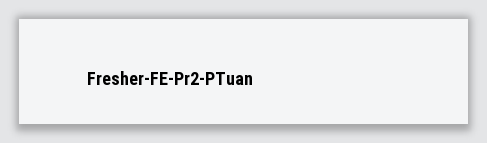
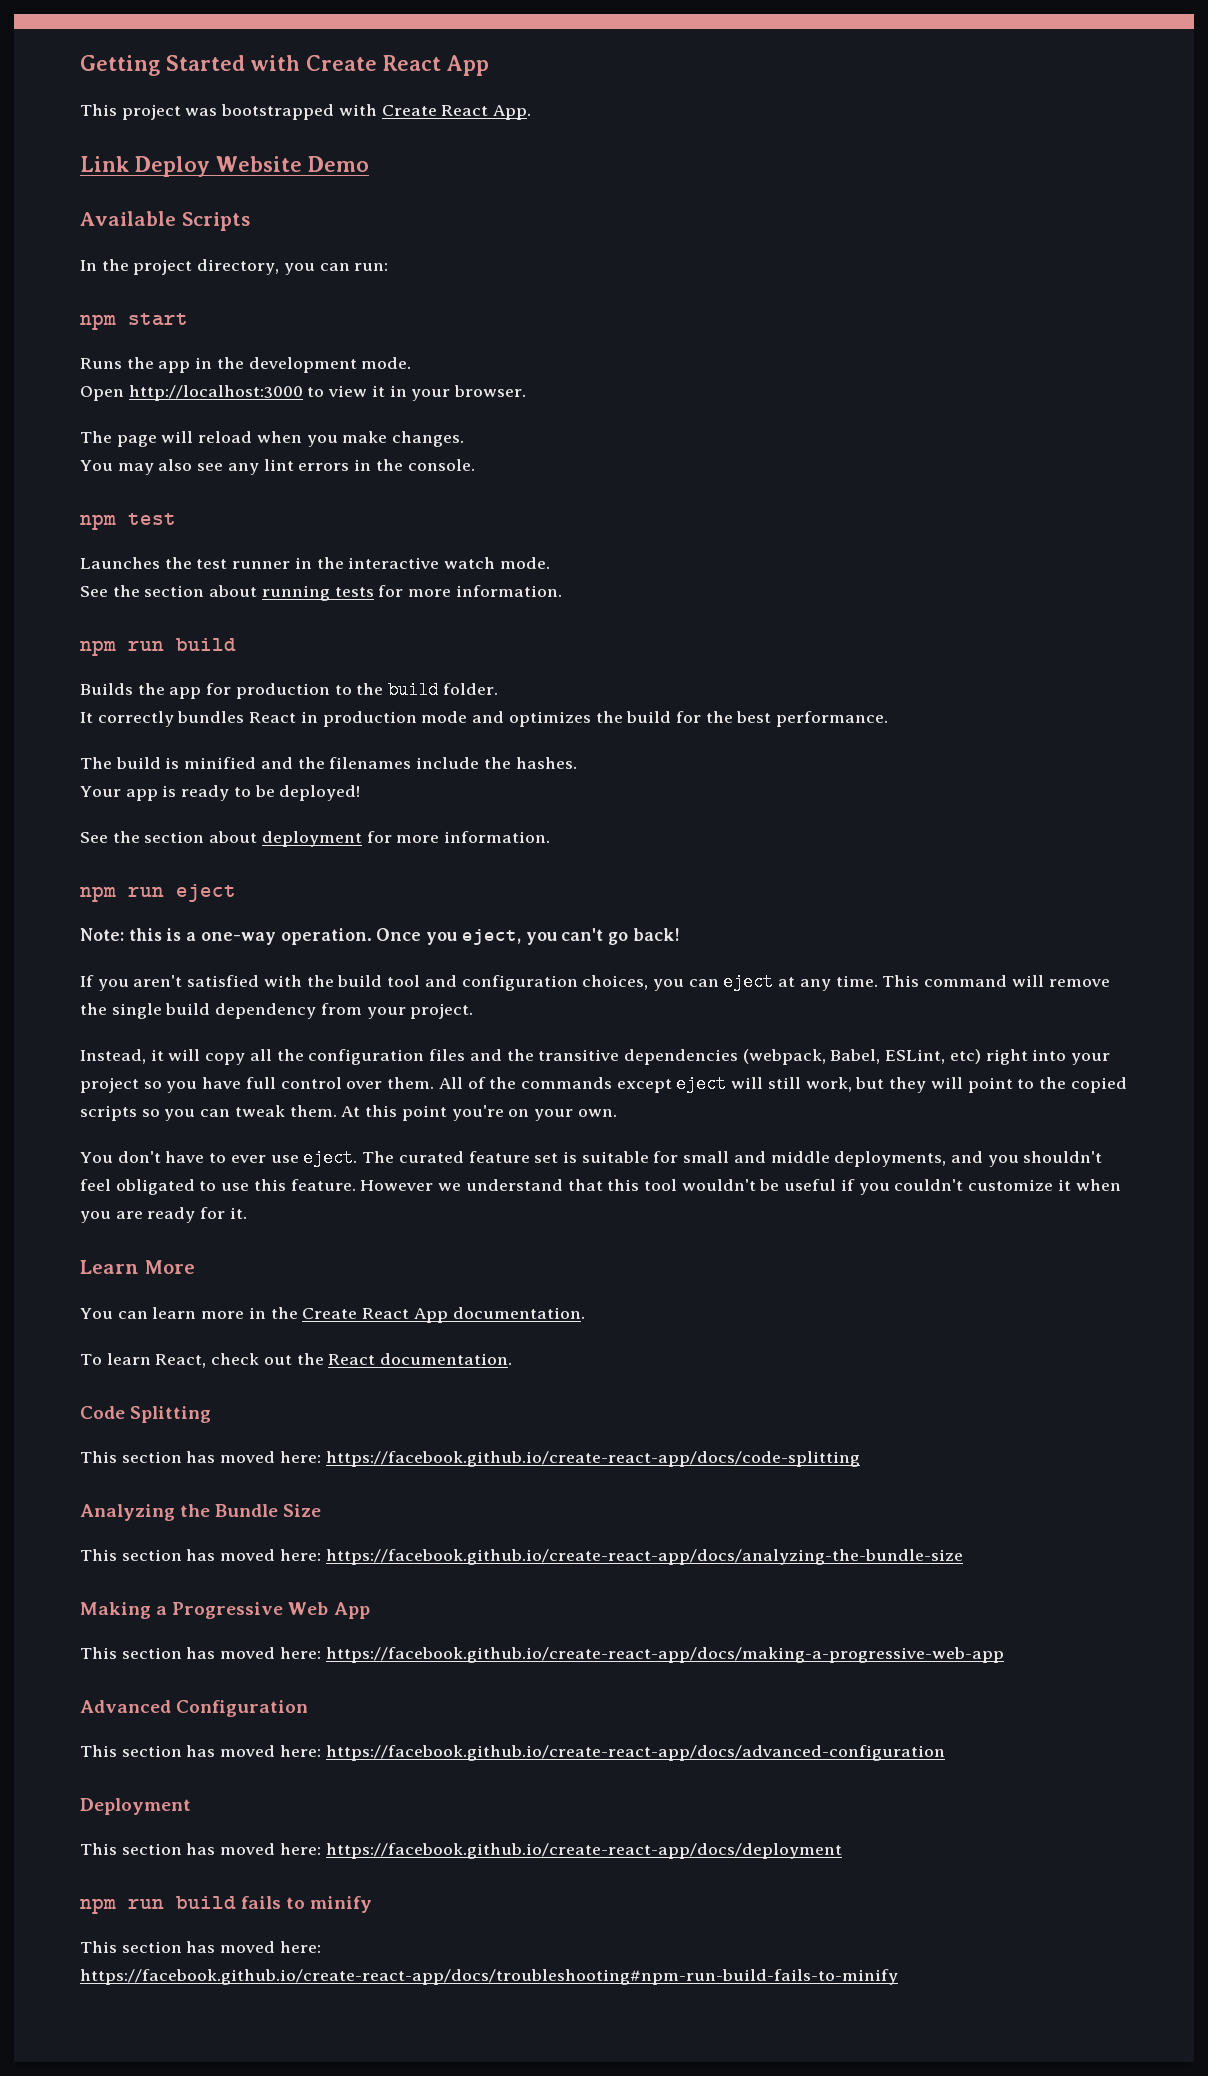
[87,71,253,85] Fresher-FE-Pr2-PTuan -> [80,55,489,76] [80,104,532,120] [80,156,369,177] [80,211,250,231] [80,259,389,275] [80,313,188,330] [80,357,412,373] [80,385,527,401] [80,431,465,447] [80,459,475,475] [80,513,176,530] [80,557,550,569] [80,585,562,601] [80,638,236,656] [80,681,498,699] [80,711,889,727] [80,757,577,769] [80,785,361,801] [80,831,551,847] [80,884,236,902] [80,928,680,945] [80,973,1110,991] [80,1003,474,1019] [80,1049,1111,1065] [80,1075,1127,1093] [80,1105,617,1121] [80,1149,1103,1167] [80,1179,1121,1195] [80,1207,247,1223] [80,1260,195,1274] [80,1307,585,1323] [80,1353,513,1368] [80,1406,212,1423] [80,1451,860,1467] [80,1504,322,1521] [80,1549,963,1565] [80,1602,370,1619] [80,1647,1004,1663] [80,1700,309,1717] [80,1745,945,1761] [80,1798,191,1815] [80,1843,842,1859] [80,1896,373,1914] [80,1941,321,1953] [80,1969,898,1985] Getting Started with Create React App // This project was bootstrapped with Create React App. // Link Deploy Website Demo // Available Scripts // In the project directory, you can run: // npm start // Runs the app in the development mode. // Open http://localhost:3000 to view it in your browser. // The page will reload when you make changes. // You may also see any lint errors in the console. // npm test // Launches the test runner in the interactive watch mode. // See the section about running tests for more information. // npm run build // Builds the app for production to the build folder. // It correctly bundles React in production mode and optimizes the build for the best performance. // The build is minified and the filenames include the hashes. // Your app is ready to be deployed! // See the section about deployment for more information. // npm run eject // Note: this is a one-way operation. Once you eject, you can't go back! // If you aren't satisfied with the build tool and configuration choices, you can eject at any time. This command will remove the single build dependency from your project. // Instead, it will copy all the configuration files and the transitive dependencies (webpack, Babel, ESLint, etc) right into your project so you have full control over them. All of the commands except eject will still work, but they will point to the copied scripts so you can tweak them. At this point you're on your own. // You don't have to ever use eject. The curated feature set is suitable for small and middle deployments, and you shouldn't feel obligated to use this feature. However we understand that this tool wouldn't be useful if you couldn't customize it when you are ready for it. // Learn More // You can learn more in the Create React App documentation. // To learn React, check out the React documentation. // Code Splitting // This section has moved here: https://facebook.github.io/create-react-app/docs/code-splitting // Analyzing the Bundle Size // This section has moved here: https://facebook.github.io/create-react-app/docs/analyzing-the-bundle-size // Making a Progressive Web App // This section has moved here: https://facebook.github.io/create-react-app/docs/making-a-progressive-web-app // Advanced Configuration // This section has moved here: https://facebook.github.io/create-react-app/docs/advanced-configuration // Deployment // This section has moved here: https://facebook.github.io/create-react-app/docs/deployment // npm run build fails to minify // This section has moved here: https://facebook.github.io/create-react-app/docs/troubleshooting#npm-run-build-fails-to-minify

